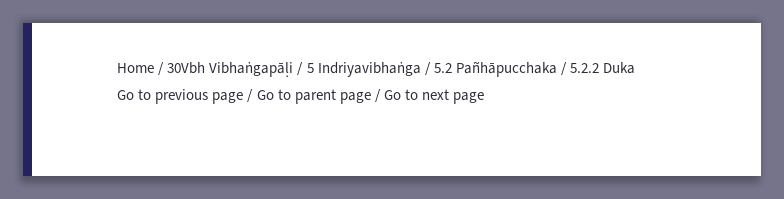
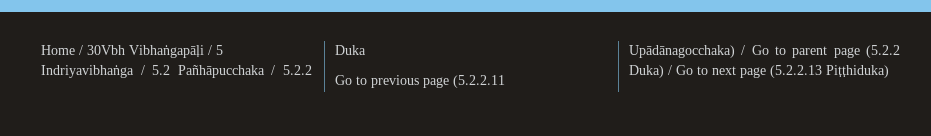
(244, 98) none -> [453,75,505,88] [629,45,735,58] (5.2.2.11 Upādānagocchaka)
(371, 98) none -> [866,45,900,58] [629,65,664,78] (5.2.2 Duka)
(484, 98) none -> [770,65,889,78] (5.2.2.13 Piṭṭhiduka)

